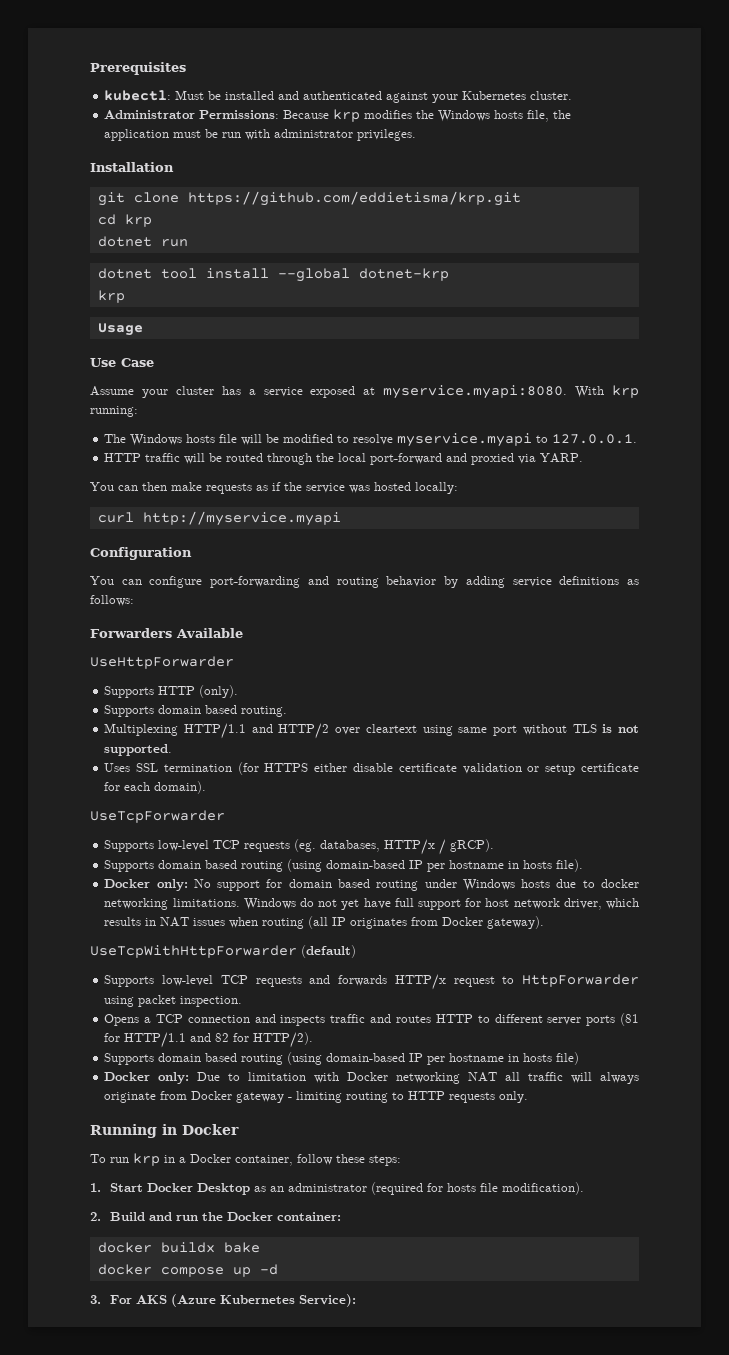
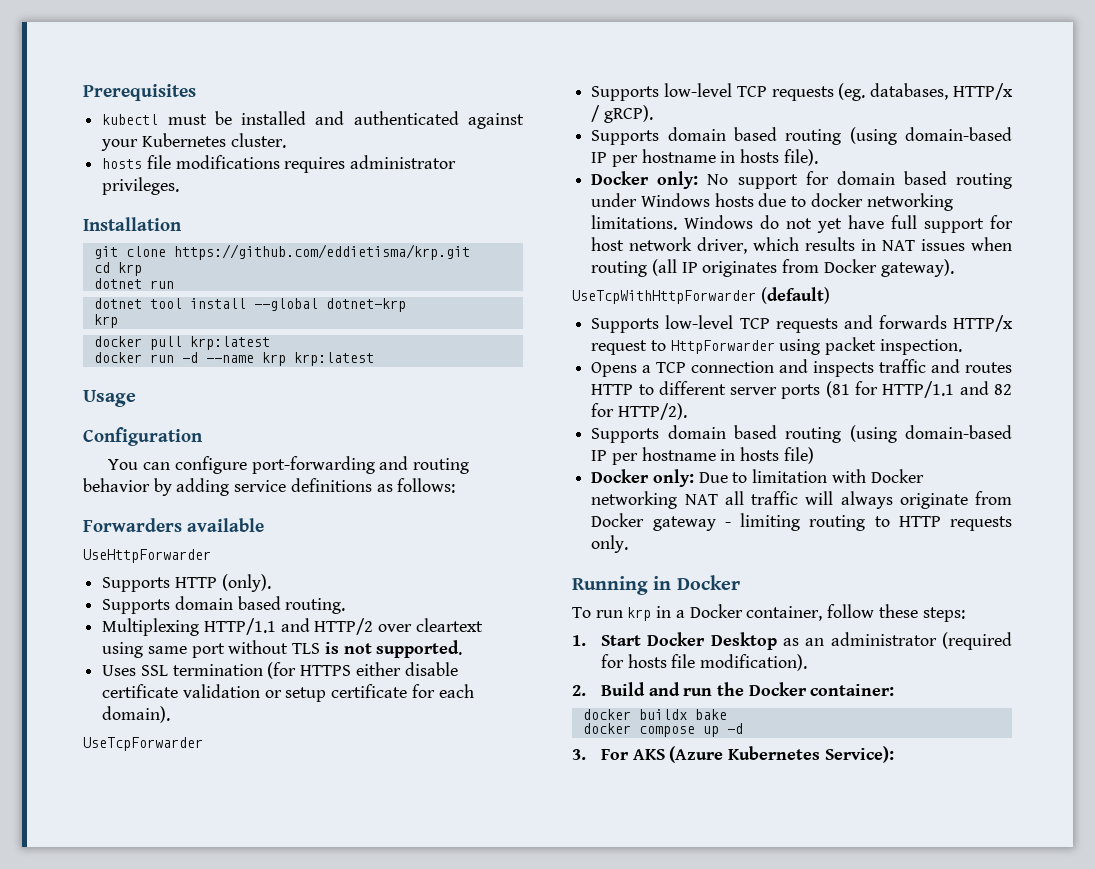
[104,90,205,101] kubectl: Must -> [102,114,207,125] kubectl must
[104,109,572,122] [104,129,271,141] Administrator Permissions: Because krp modifies the Windows hosts file, the application must be run with -> [102,155,346,173] hosts file modifications requires
[97,323,143,336] [90,358,154,367] [90,385,639,399] [90,406,138,417] [104,433,638,447] [104,453,584,465] [90,482,458,494] [97,511,341,526] Usage // Use Case // Assume your cluster has a service exposed at myservice.myapi:8080. With krp running: // The Windows hosts file will be modified to resolve myservice.myapi to 127.0.0.1. // HTTP traffic will be routed through the local port-forward and proxied via YARP. // You can then make requests as if the service was hosted locally: // curl http://myservice.myapi -> [93,336,270,350] [93,352,374,366] [83,390,136,407] docker pull krp:latest // docker run -d --name krp krp:latest // Usage
[176,628,243,638] Available -> [187,518,264,532] available

